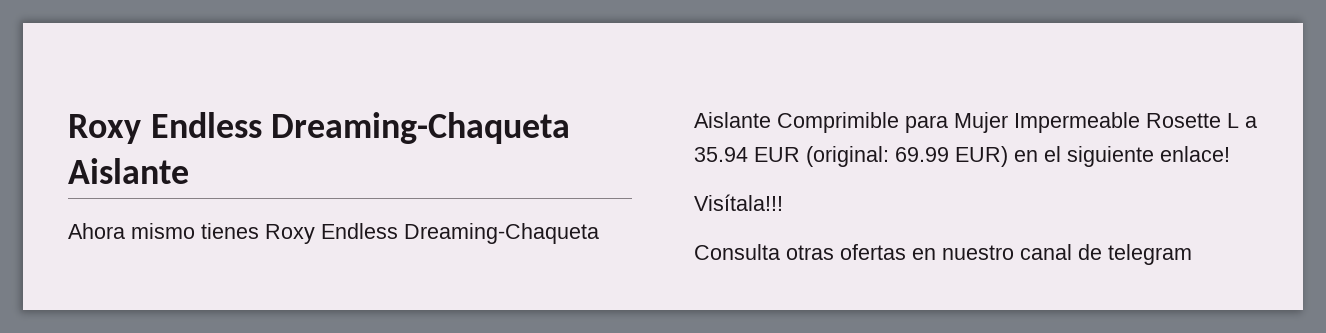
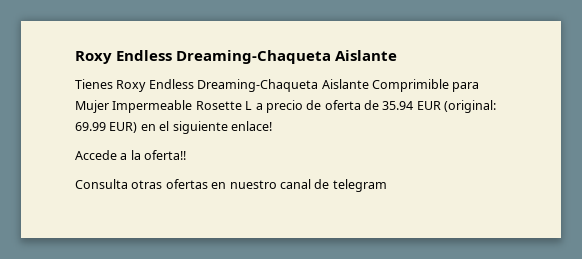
[68,223,259,239] Ahora mismo tienes -> [75,79,113,89] Tienes
(1257, 122) none -> [265,100,379,113] precio de oferta de
[694,194,783,211] Visítala!!! -> [75,150,187,160] Accede a la oferta!!

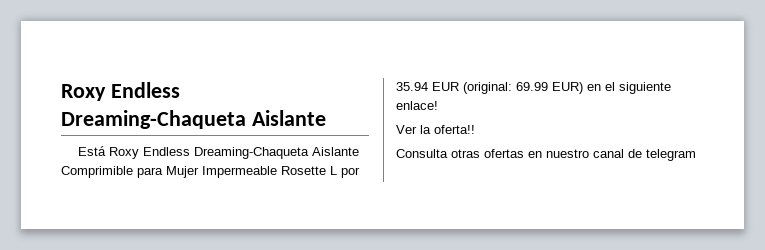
[75,79,113,89] Tienes -> [77,146,106,156] Está
[255,100,379,113] a precio de oferta de -> [341,167,360,178] por
[75,150,128,160] Accede a -> [396,125,417,134] Ver

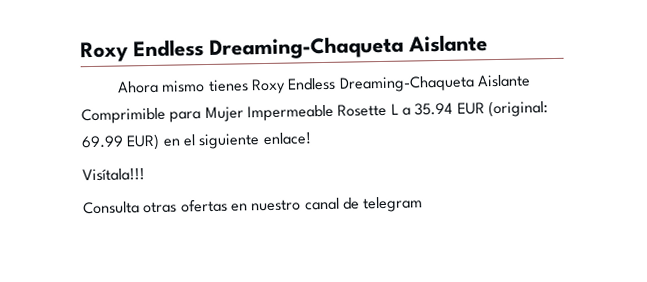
[77,146,106,156] Está -> [117,79,249,94] Ahora mismo tienes
[341,167,360,178] por -> [401,107,411,116] a
[396,125,475,134] Ver la oferta!! -> [82,168,145,182] Visítala!!!

